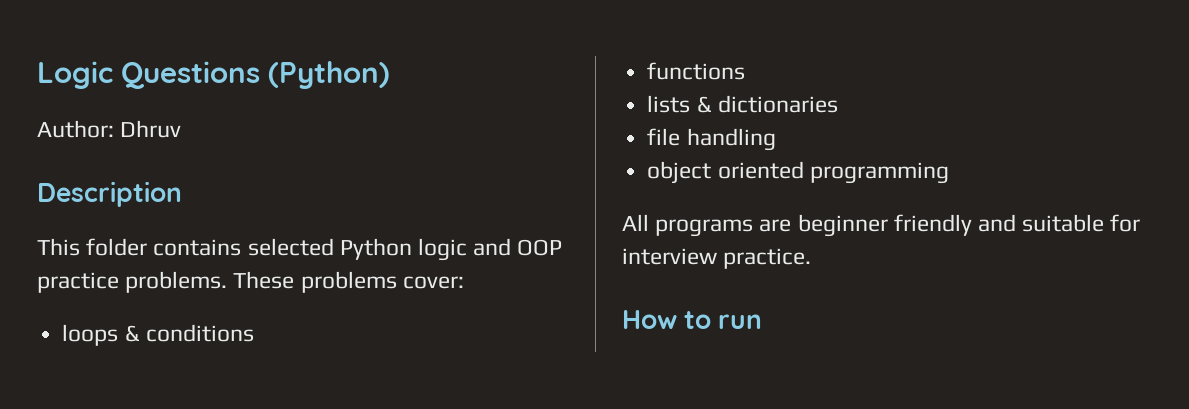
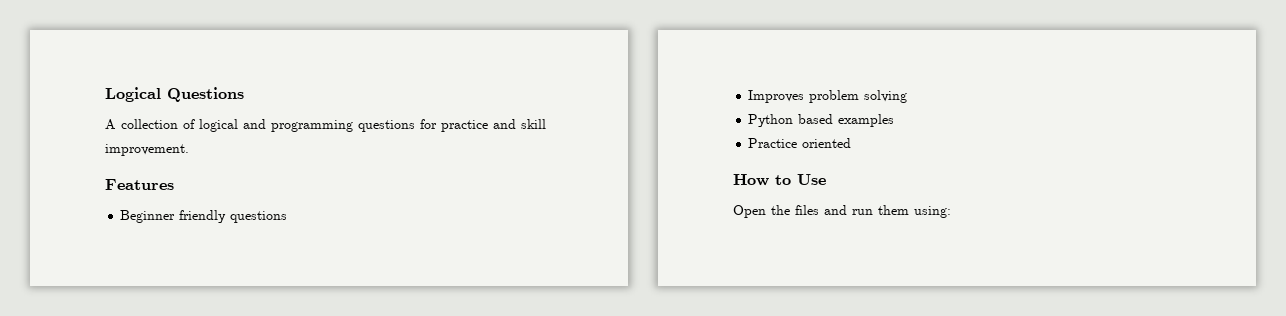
[37,61,113,89] Logic -> [105,87,161,102] Logical
[268,61,390,89] [37,120,182,138] [37,181,182,207] [37,238,563,261] [37,271,464,293] [62,324,254,346] [647,62,746,80] [647,95,838,113] [647,128,776,151] [647,161,949,184] [622,214,1141,237] [622,248,812,269] [622,310,763,329] (Python) // Author: Dhruv // Description // This folder contains selected Python logic and OOP practice problems. These problems cover: // loops & conditions // functions // lists & dictionaries // file handling // object oriented programming // All programs are beginner friendly and suitable for interview practice. // How to run -> [105,119,546,132] [105,144,189,156] [105,179,174,190] [120,210,288,223] [748,90,908,103] [748,114,895,127] [748,138,852,148] [733,174,826,186] [733,205,951,218] // A collection of logical and programming questions for practice and skill improvement. // Features // Beginner friendly questions // Improves problem solving // Python based examples // Practice oriented // How to Use // Open the files and run them using:

